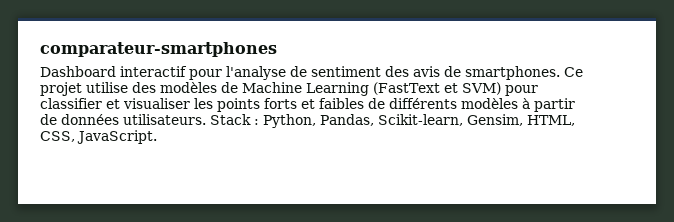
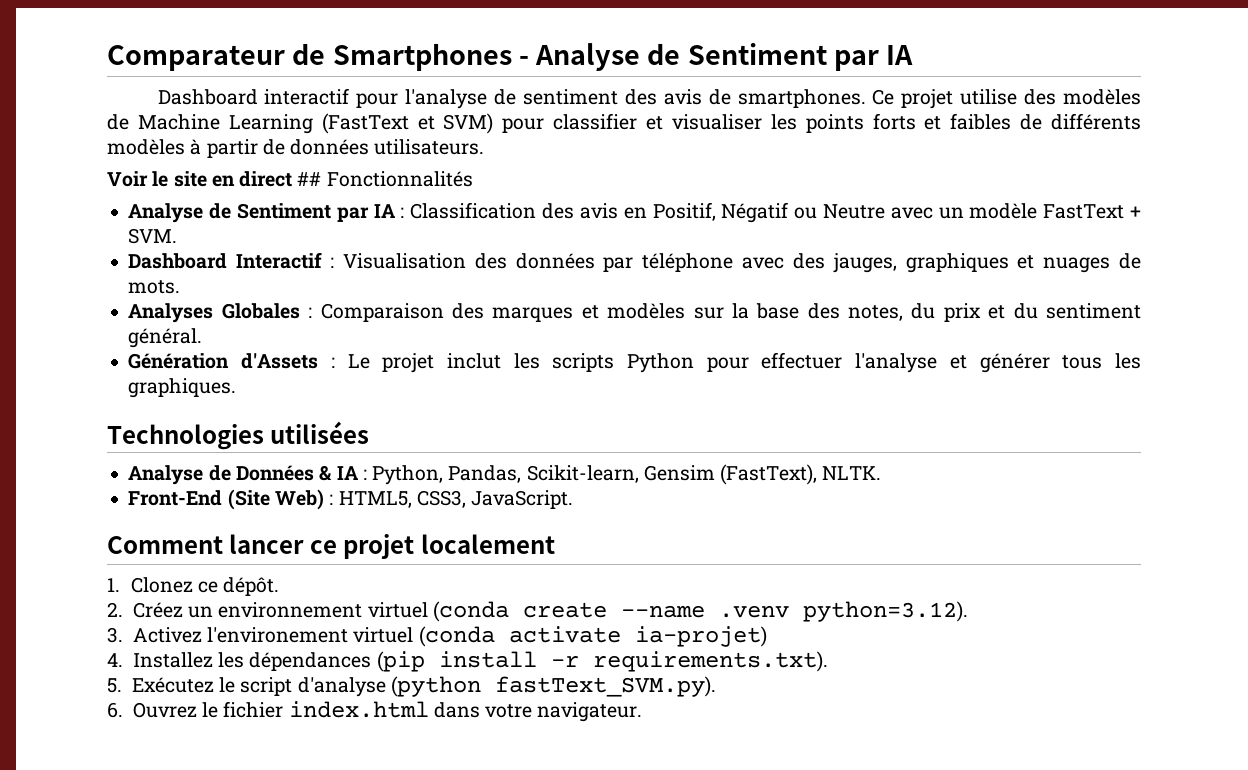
[40,42,277,57] comparateur-smartphones -> [107,43,914,71] Comparateur de Smartphones - Analyse de Sentiment par IA
[210,114,575,128] [40,130,157,144] Stack : Python, Pandas, Scikit-learn, Gensim, HTML, CSS, JavaScript. -> [107,171,473,187] [128,202,1141,223] [128,228,178,244] [128,252,1142,273] [128,280,181,294] [128,303,1141,323] [128,328,203,348] [128,352,1142,373] [128,378,237,398] [107,421,370,450] [128,464,882,485] [128,489,574,510] [107,534,555,559] [107,577,280,596] [107,601,968,622] [107,626,767,647] [107,651,828,672] [107,676,716,697] [107,701,643,722] // Voir le site en direct ## Fonctionnalités // Analyse de Sentiment par IA : Classification des avis en Positif, Négatif ou Neutre avec un modèle FastText + SVM. // Dashboard Interactif : Visualisation des données par téléphone avec des jauges, graphiques et nuages de mots. // Analyses Globales : Comparaison des marques et modèles sur la base des notes, du prix et du sentiment général. // Génération d'Assets : Le projet inclut les scripts Python pour effectuer l'analyse et générer tous les graphiques. // Technologies utilisées // Analyse de Données & IA : Python, Pandas, Scikit-learn, Gensim (FastText), NLTK. // Front-End (Site Web) : HTML5, CSS3, JavaScript. // Comment lancer ce projet localement // 1. Clonez ce dépôt. // 2. Créez un environnement virtuel (conda create --name .venv python=3.12). // 3. Activez l'environement virtuel (conda activate ia-projet) // 4. Installez les dépendances (pip install -r requirements.txt). // 5. Exécutez le script d'analyse (python fastText_SVM.py). // 6. Ouvrez le fichier index.html dans votre navigateur.

